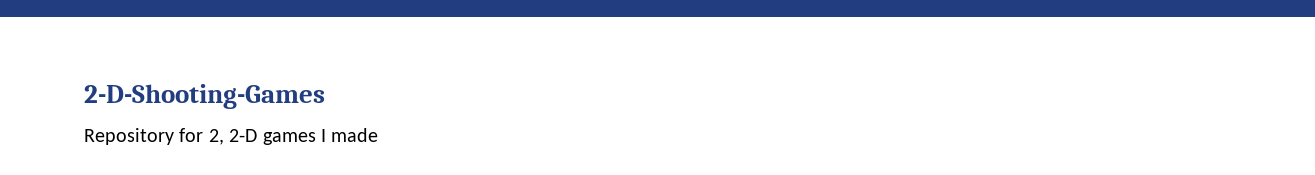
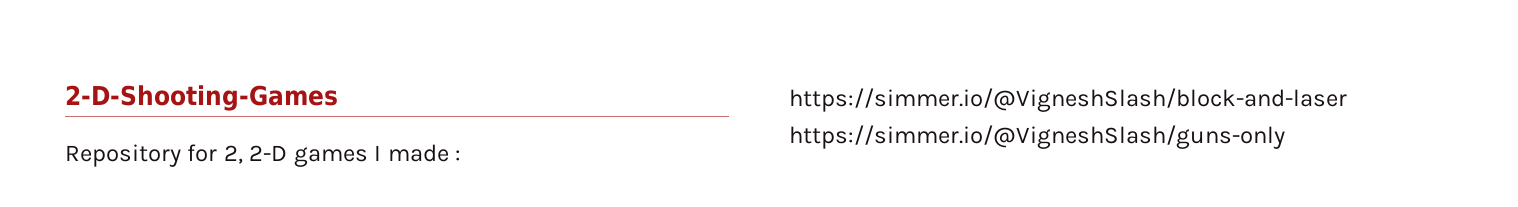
(379, 135) none -> [455,150,462,161] [789,88,1347,112] [789,125,1285,149] : https://simmer.io/@VigneshSlash/block-and-laser https://simmer.io/@VigneshSlash/guns-only

